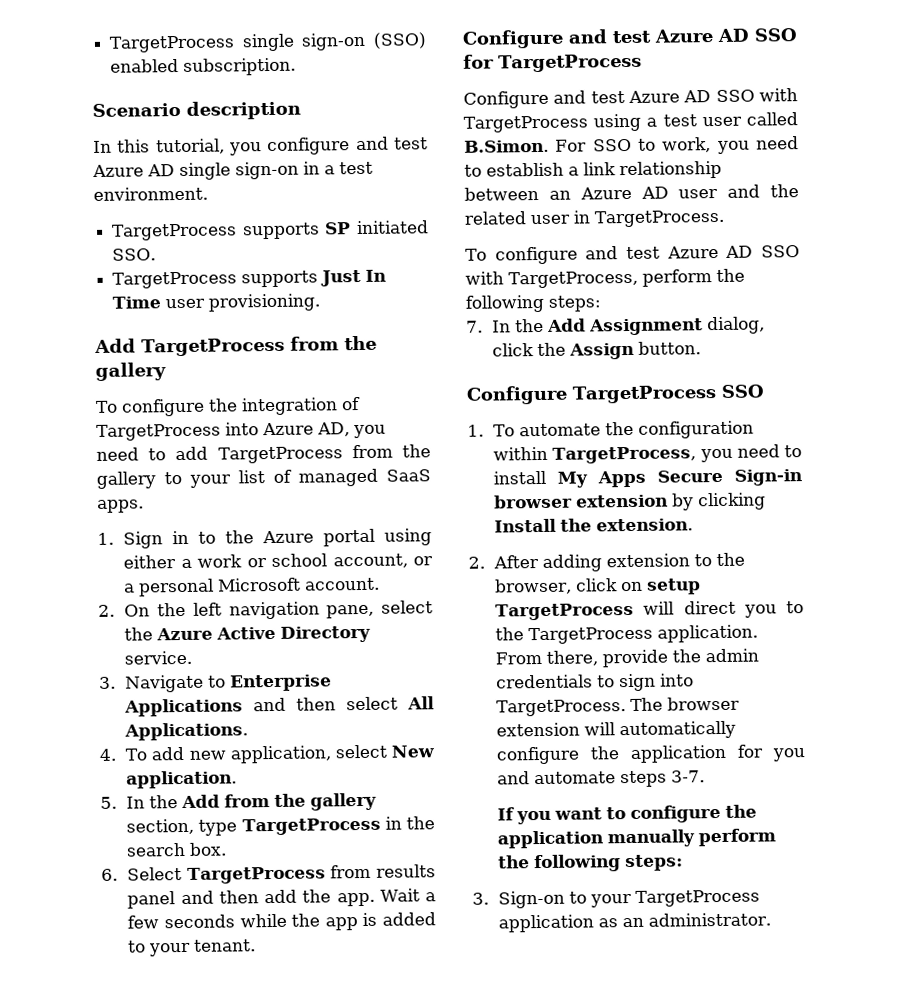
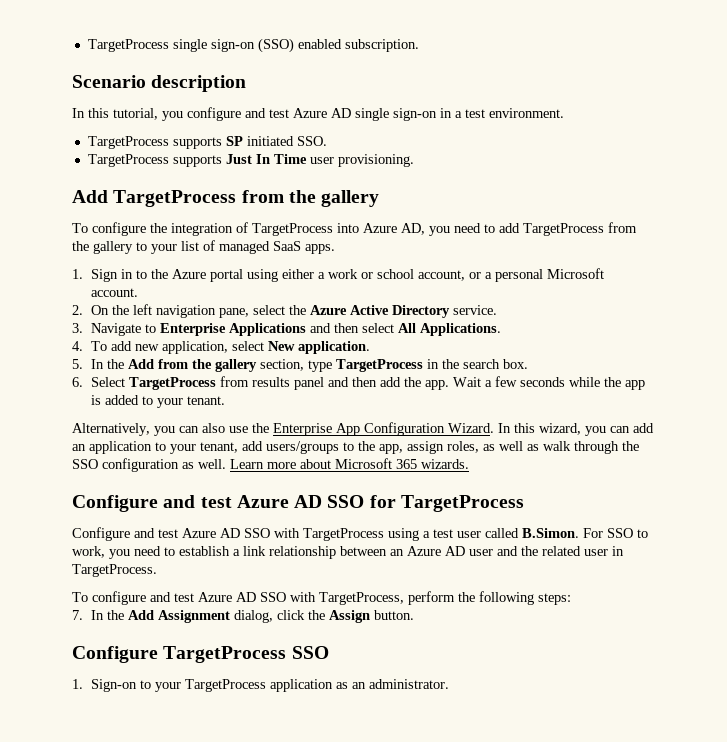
(257, 945) none -> [72,422,654,436] [72,441,639,454] [72,458,469,472] // Alternatively, you can also use the Enterprise App Configuration Wizard. In this wizard, you can add an application to your tenant, add users/groups to the app, assign roles, as well as walk through the SSO configuration as well. Learn more about Microsoft 365 wizards.
[493,420,755,439] [493,444,802,464] [493,469,802,488] [494,492,767,511] [494,518,694,533] [468,552,746,572] [494,578,702,595] [495,600,804,621] [495,624,759,645] [495,648,760,668] [496,673,695,692] [496,696,741,717] [496,720,737,740] [496,744,806,765] [497,770,706,788] [497,804,758,825] [497,828,777,849] [498,854,684,873] [472,892,489,905] To automate the configuration within TargetProcess, you need to install My Apps Secure Sign-in browser extension by clicking Install the extension. // 2. After adding extension to the browser, click on setup TargetProcess will direct you to the TargetProcess application. From there, provide the admin credentials to sign into TargetProcess. The browser extension will automatically configure the application for you and automate steps 3-7. // If you want to configure the application manually perform the following steps: // 3. -> (83, 684) none

